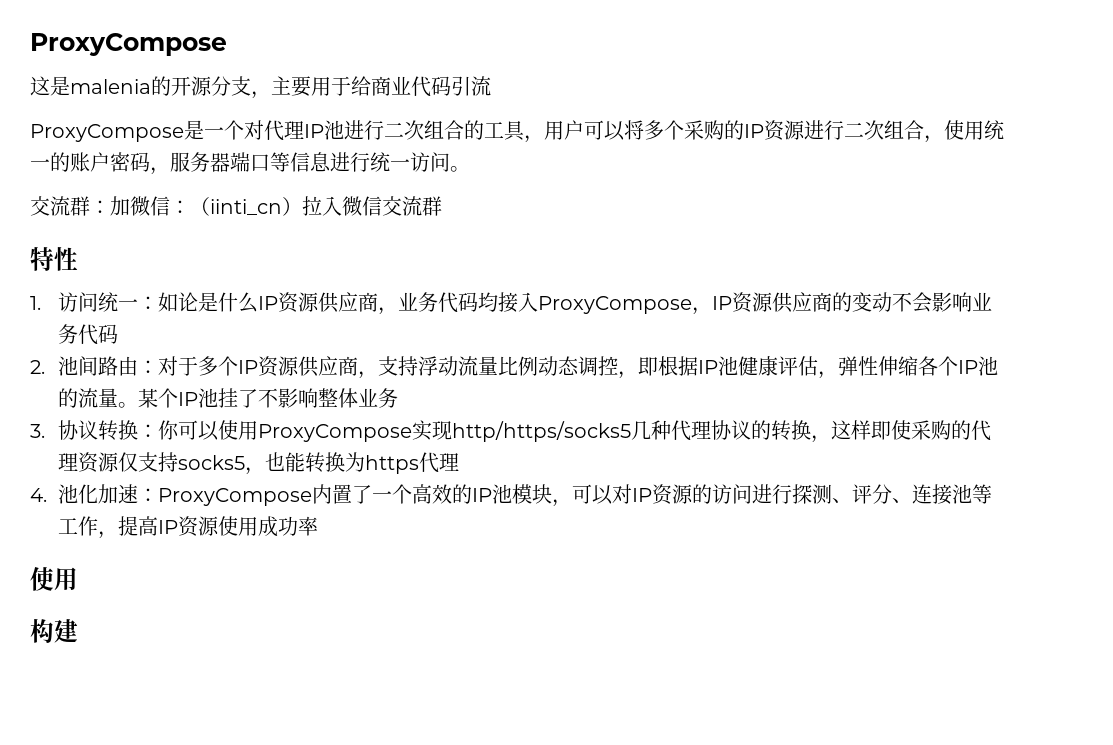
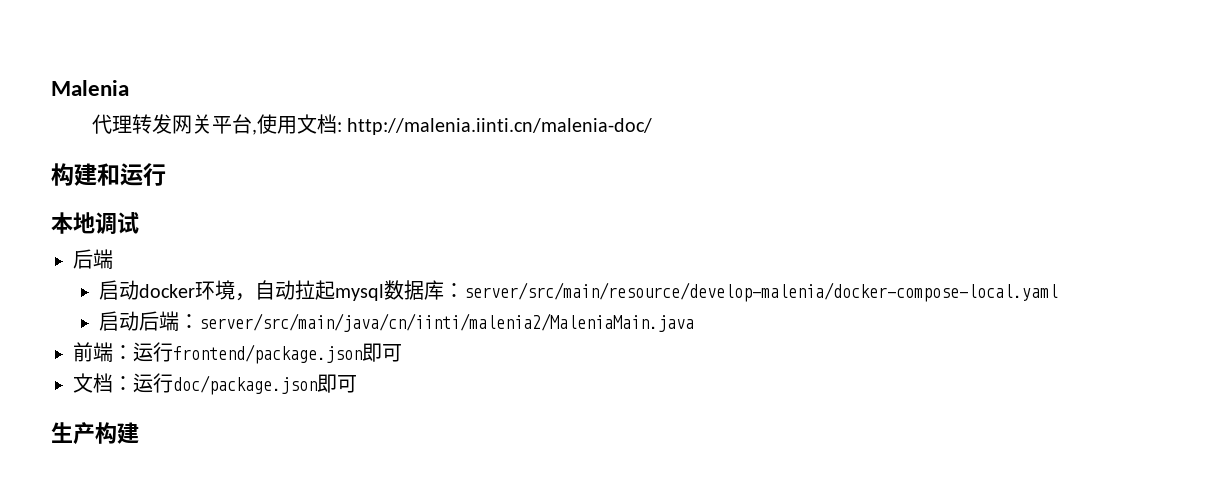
[30,33,227,56] [30,76,491,99] [30,120,1004,143] [30,152,470,175] [30,196,442,216] [30,247,78,271] [30,292,992,315] [57,324,118,345] [30,356,998,379] [57,388,398,408] [30,420,991,443] [57,452,459,475] [30,484,992,507] [57,516,318,539] [30,567,78,591] ProxyCompose // 这是malenia的开源分支，主要用于给商业代码引流 // ProxyCompose是一个对代理IP池进行二次组合的工具，用户可以将多个采购的IP资源进行二次组合，使用统一的账户密码，服务器端口等信息进行统一访问。 // 交流群：加微信：（iinti_cn）拉入微信交流群 // 特性 // 1.访问统一：如论是什么IP资源供应商，业务代码均接入ProxyCompose，IP资源供应商的变动不会影响业务代码 // 2.池间路由：对于多个IP资源供应商，支持浮动流量比例动态调控，即根据IP池健康评估，弹性伸缩各个IP池的流量。某个IP池挂了不影响整体业务 // 3.协议转换：你可以使用ProxyCompose实现http/https/socks5几种代理协议的转换，这样即使采购的代理资源仅支持socks5，也能转换为https代理 // 4.池化加速：ProxyCompose内置了一个高效的IP池模块，可以对IP资源的访问进行探测、评分、连接池等工作，提高IP资源使用成功率 // 使用 // -> [51,80,129,96] [92,114,653,135] [51,163,166,186] [51,212,139,235] [73,249,113,269] [99,280,1059,302] [99,311,695,332] [73,342,402,364] [73,373,357,395] [51,422,95,445] Malenia // 代理转发网关平台,使用文档: http://malenia.iinti.cn/malenia-doc/ // 构建和运行 // 本地调试 // 后端 // 启动docker环境，自动拉起mysql数据库：server/src/main/resource/develop-malenia/docker-compose-local.yaml // 启动后端：server/src/main/java/cn/iinti/malenia2/MaleniaMain.java // 前端：运行frontend/package.json即可 // 文档：运行doc/package.json即可 // 生产

